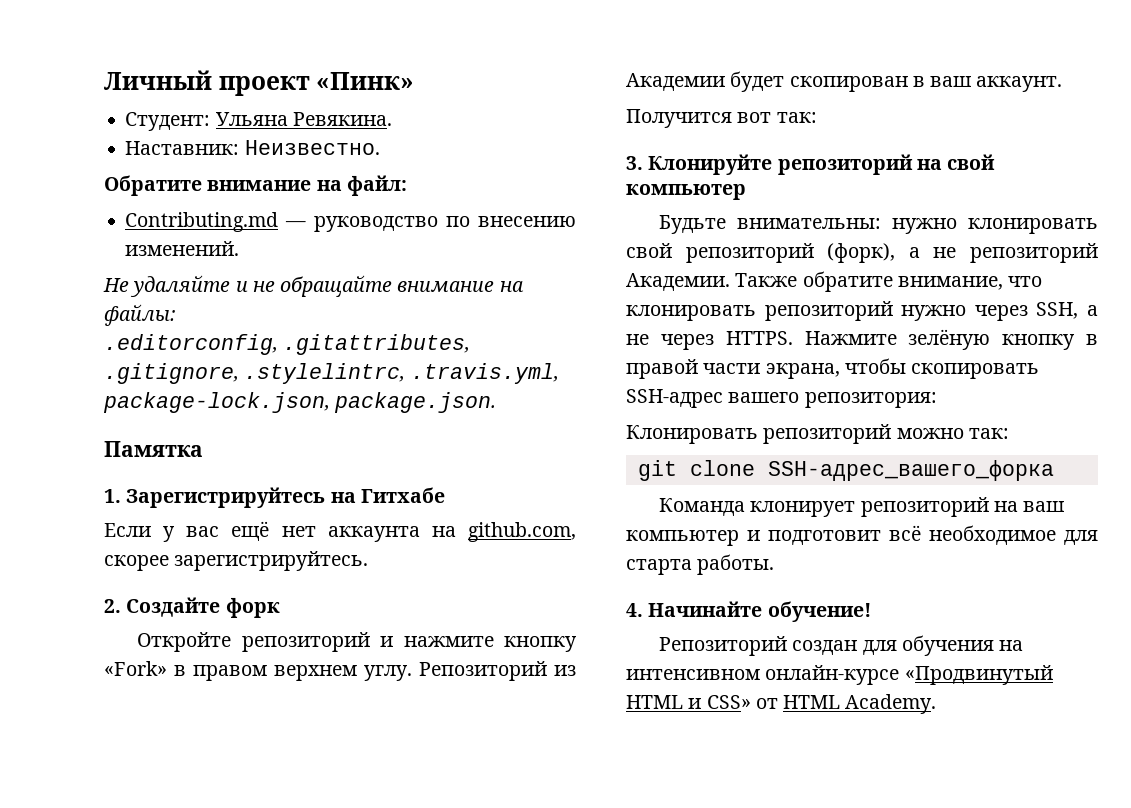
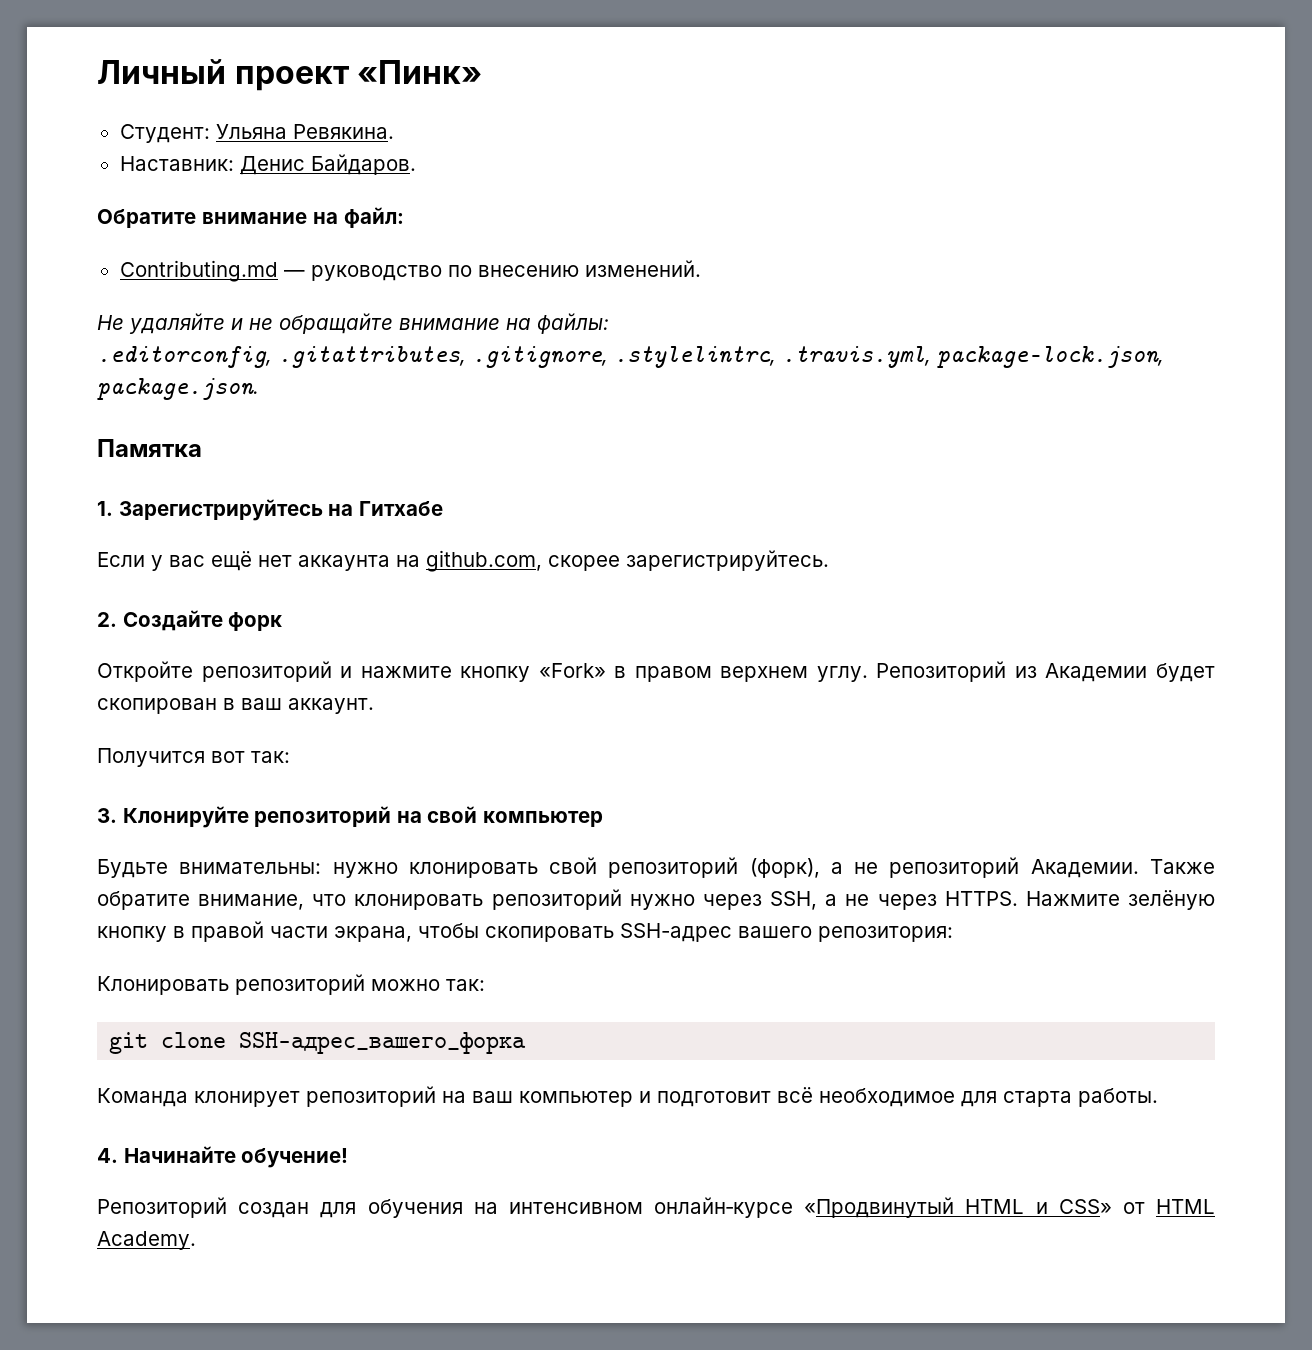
[244,140,380,155] Неизвестно. -> [239,154,416,175] Денис Байдаров.

